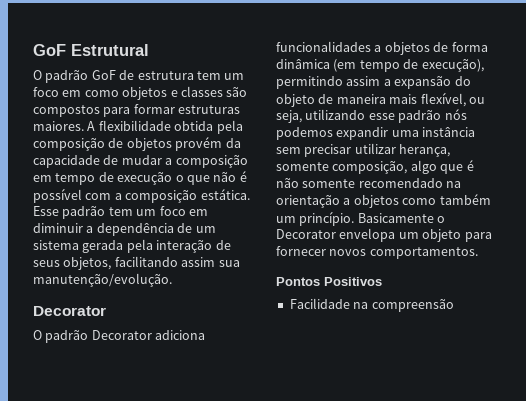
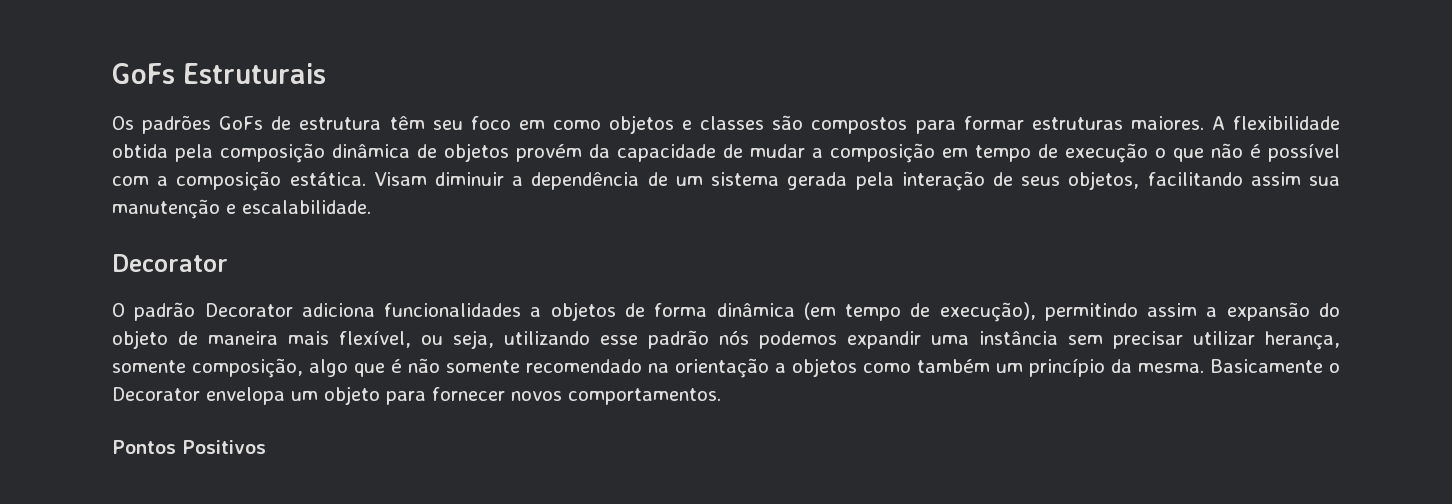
[33,44,149,56] [33,70,245,83] GoF Estrutural // O padrão GoF de estrutura tem um -> [112,63,326,84] [112,115,463,134] GoFs Estruturais // Os padrões GoFs de estrutura têm seu
(105, 144) none -> [332,144,410,158] dinâmica
[33,206,208,219] Esse padrão tem um foco em -> [373,172,427,186] Visam
[33,273,172,287] manutenção/evolução. -> [112,199,371,219] manutenção e escalabilidade.
[299,211,355,226] princípio. -> [1029,358,1204,377] princípio da mesma.
[289,298,454,312] // Facilidade na compreensão -> (266, 447) none

